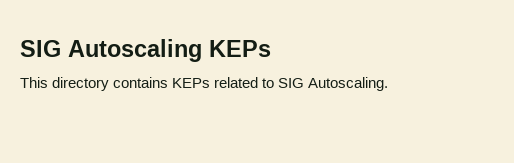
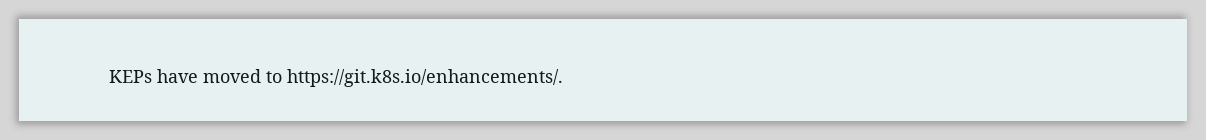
[20,39,271,62] [20,77,389,91] SIG Autoscaling KEPs // This directory contains KEPs related to SIG Autoscaling. -> [109,69,563,87] KEPs have moved to https://git.k8s.io/enhancements/.

